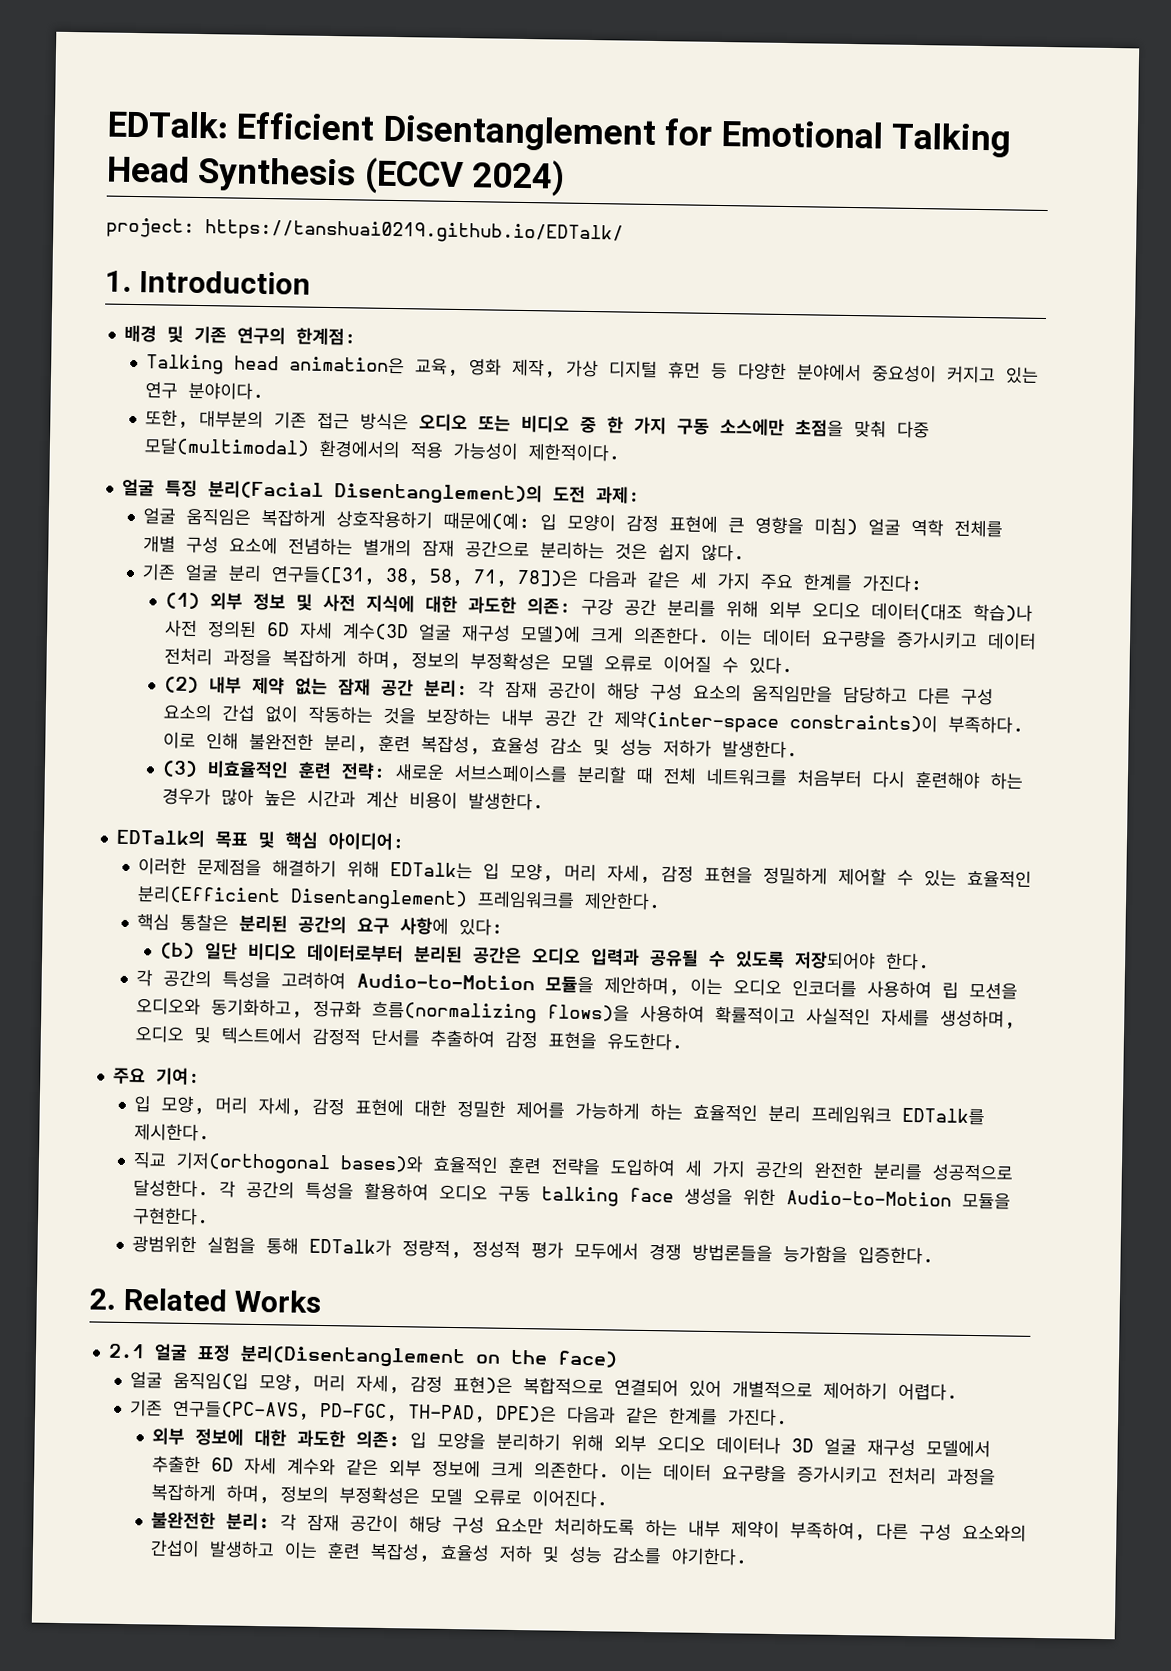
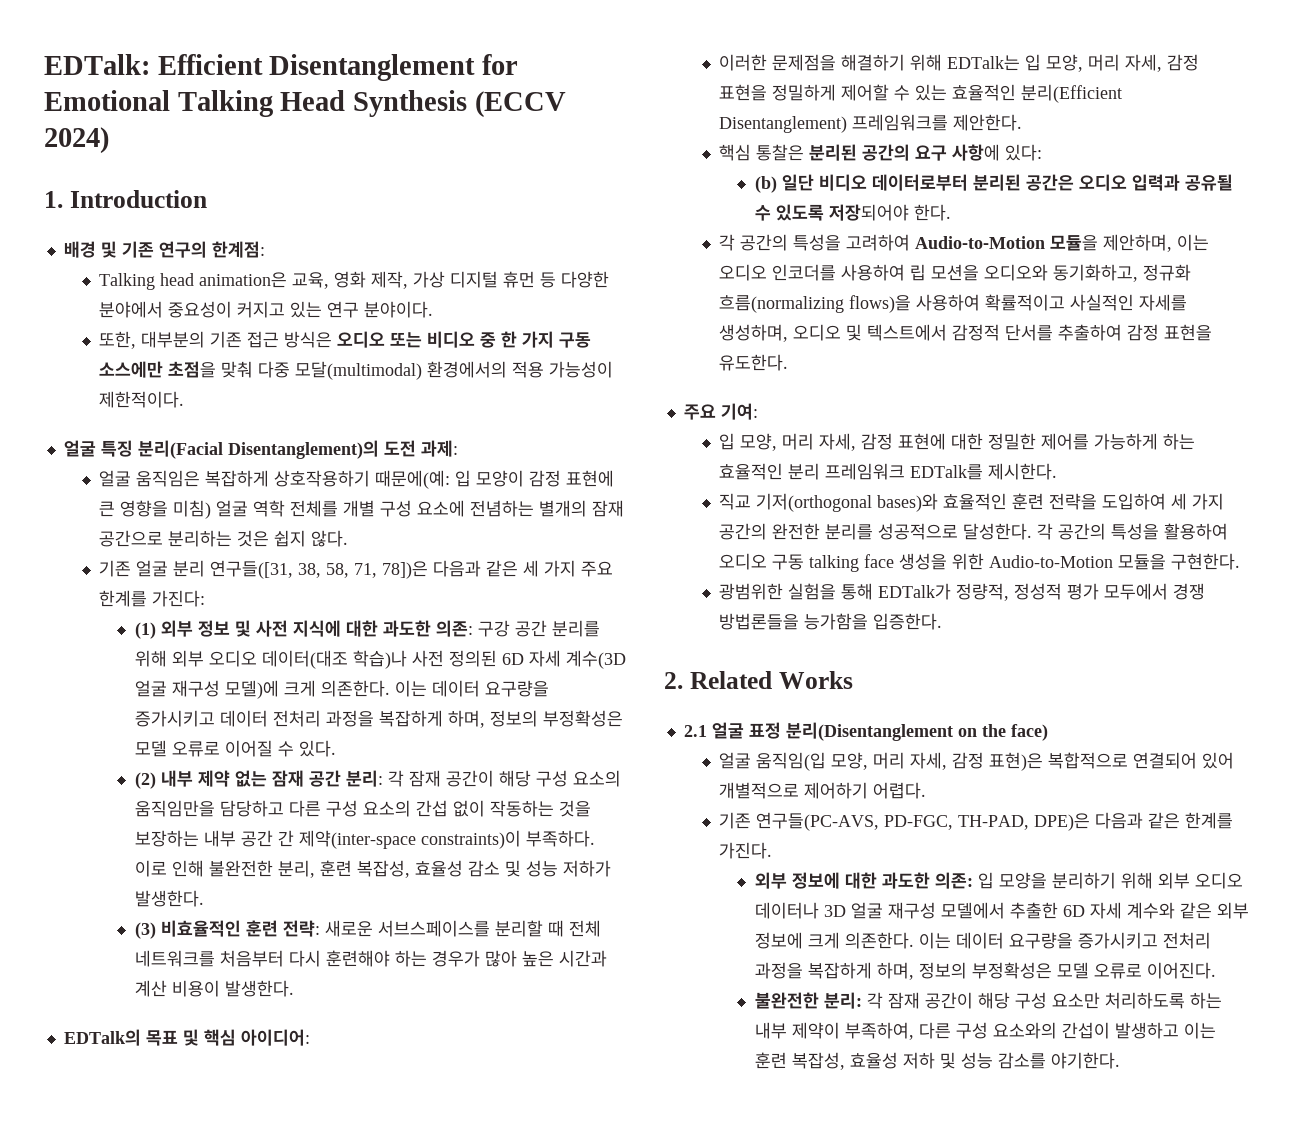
[106,217,624,245] // project: https://tanshuai0219.github.io/EDTalk/ -> (109, 140) none

